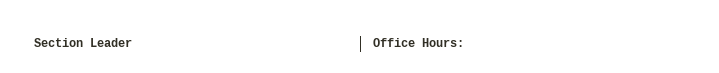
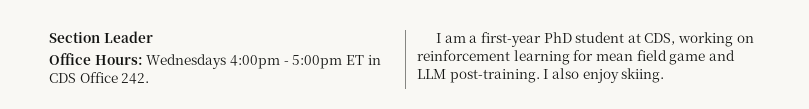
(464, 42) none -> [146,54,381,69] [49,72,150,84] [435,32,754,47] [417,50,735,65] [417,68,665,83] Wednesdays 4:00pm - 5:00pm ET in CDS Office 242. // I am a first-year PhD student at CDS, working on reinforcement learning for mean field game and LLM post-training. I also enjoy skiing.

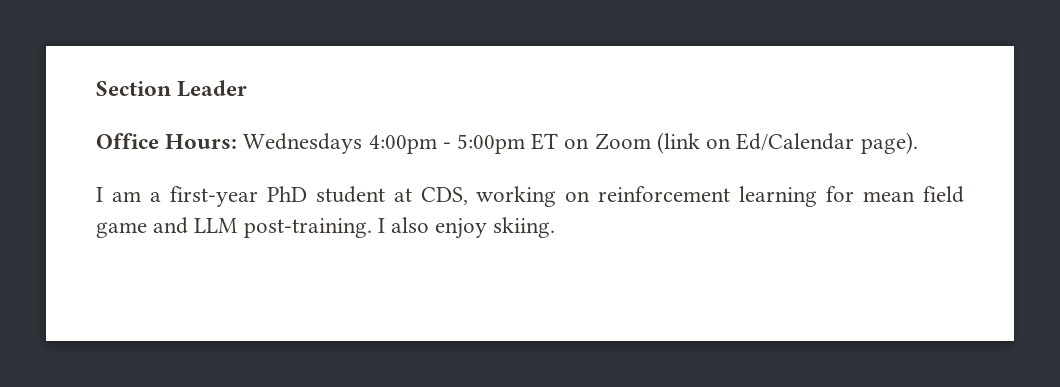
[367,55,381,65] [49,72,150,84] in CDS Office 242. -> [564,132,918,154] on Zoom (link on Ed/Calendar page).

